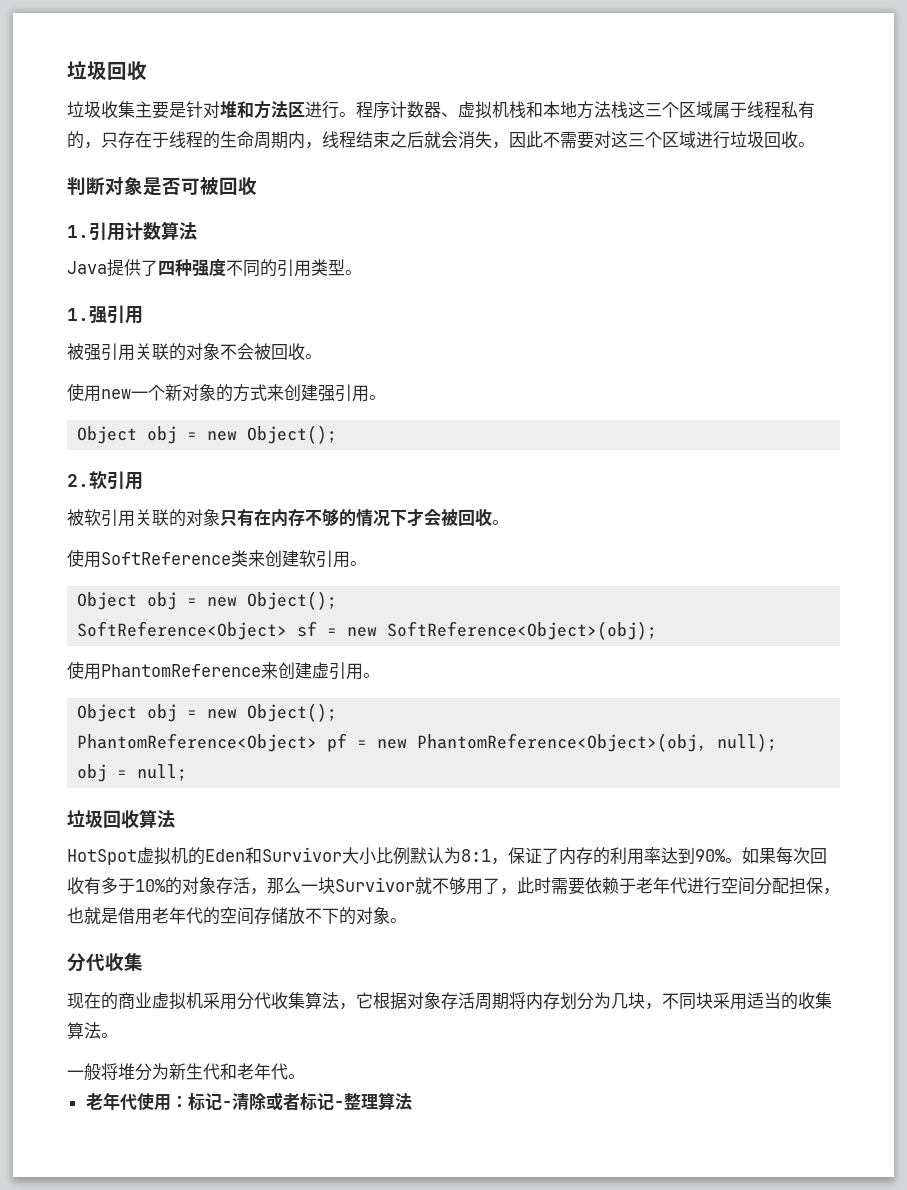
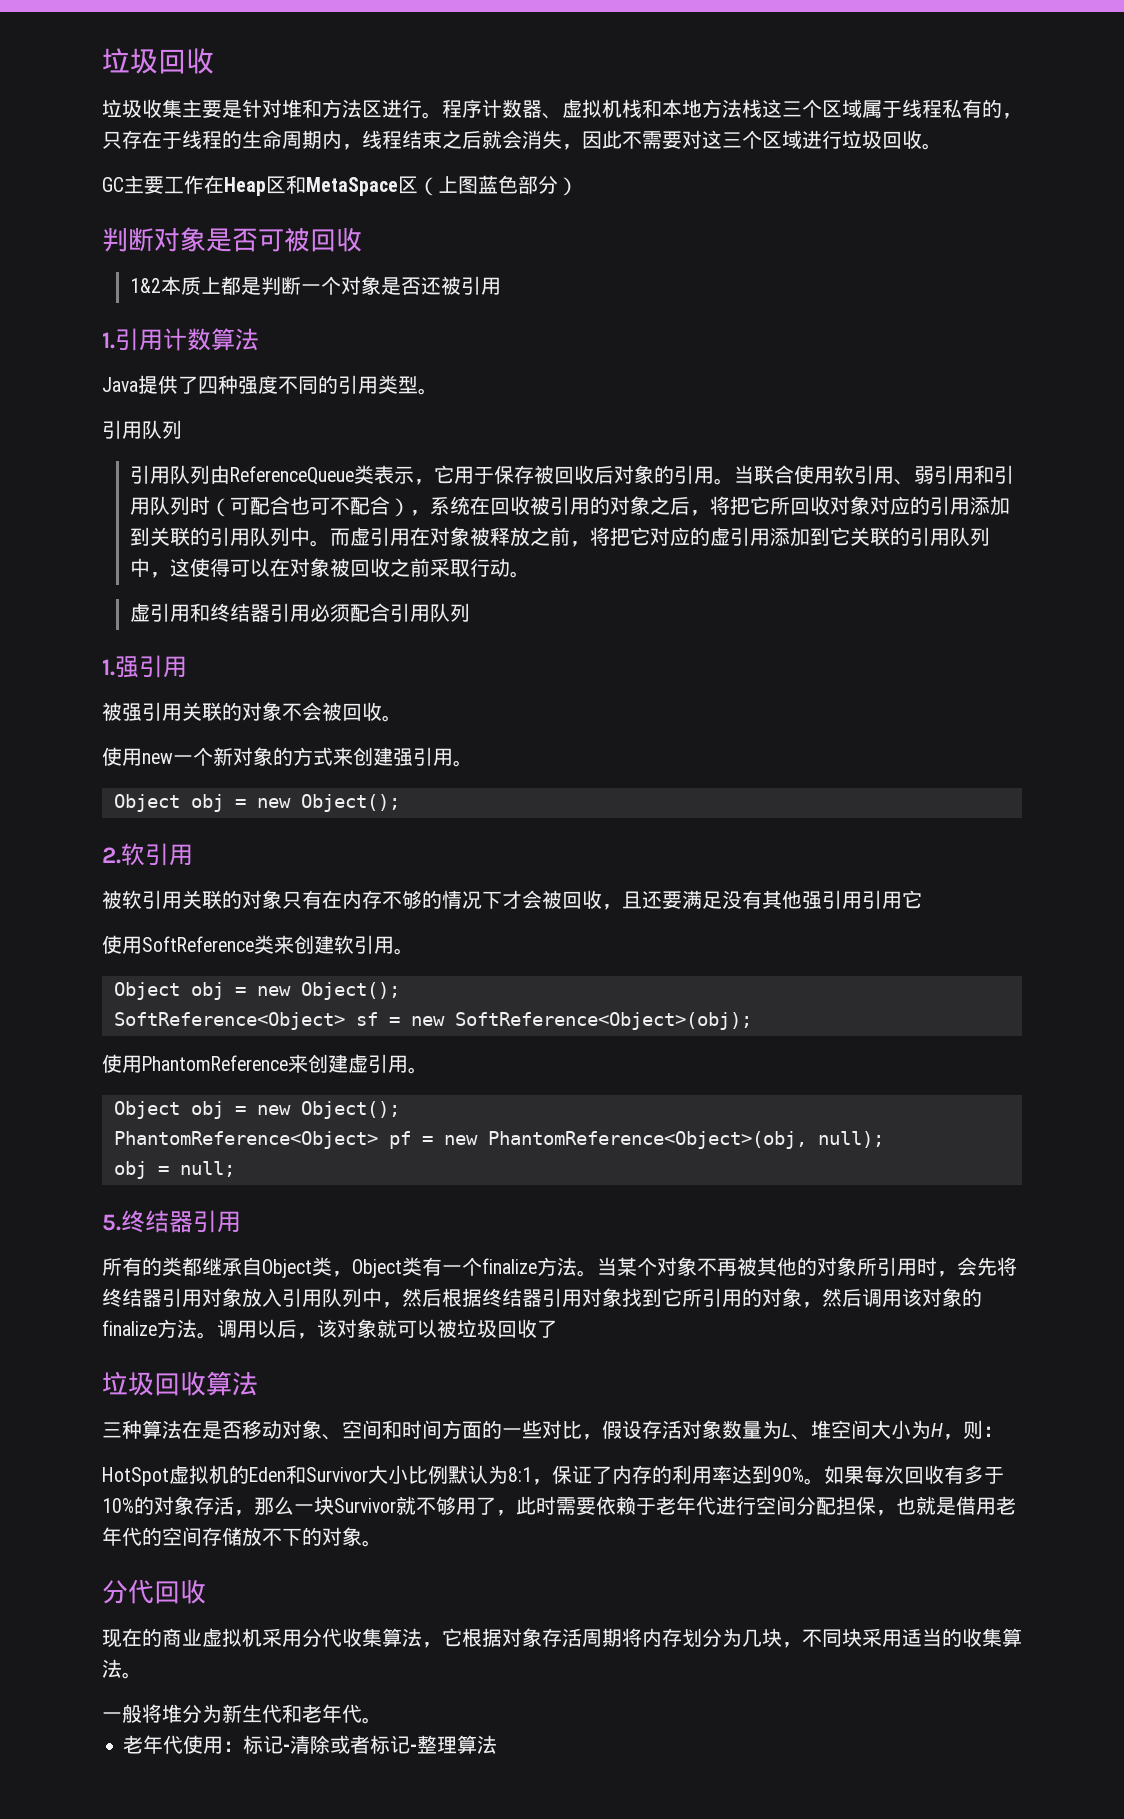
(815, 144) none -> [102,175,578,196] // GC主要工作在Heap区和MetaSpace区（上图蓝色部分）
(257, 186) none -> [129,276,501,295] // 1&2本质上都是判断一个对象是否还被引用
(362, 272) none -> [102,420,182,439] [129,465,1014,485] [129,496,1010,517] [129,527,990,547] [129,558,530,578] [129,603,470,622] // 引用队列 // 引用队列由ReferenceQueue类表示，它用于保存被回收后对象的引用。当联合使用软引用、弱引用和引用队列时（可配合也可不配合），系统在回收被引用的对象之后，将把它所回收对象对应的引用添加到关联的引用队列中。而虚引用在对象被释放之前，将把它对应的虚引用添加到它关联的引用队列中，这使得可以在对象被回收之前采取行动。 // 虚引用和终结器引用必须配合引用队列
[492,520,509,525] 。 -> [602,890,922,910] ，且还要满足没有其他强引用引用它
[67,809,175,828] 垃圾回收算法 -> [102,1210,241,1233] [102,1257,1017,1278] [102,1288,982,1308] [102,1319,557,1339] [102,1371,258,1396] [102,1420,1003,1440] 5.终结器引用 // 所有的类都继承自Object类，Object类有一个finalize方法。当某个对象不再被其他的对象所引用时，会先将终结器引用对象放入引用队列中，然后根据终结器引用对象找到它所引用的对象，然后调用该对象的finalize方法。调用以后，该对象就可以被垃圾回收了 // 垃圾回收算法 // 三种算法在是否移动对象、空间和时间方面的一些对比，假设存活对象数量为L、堆空间大小为H，则：
[105,953,143,971] 收集 -> [154,1579,206,1604] 回收

